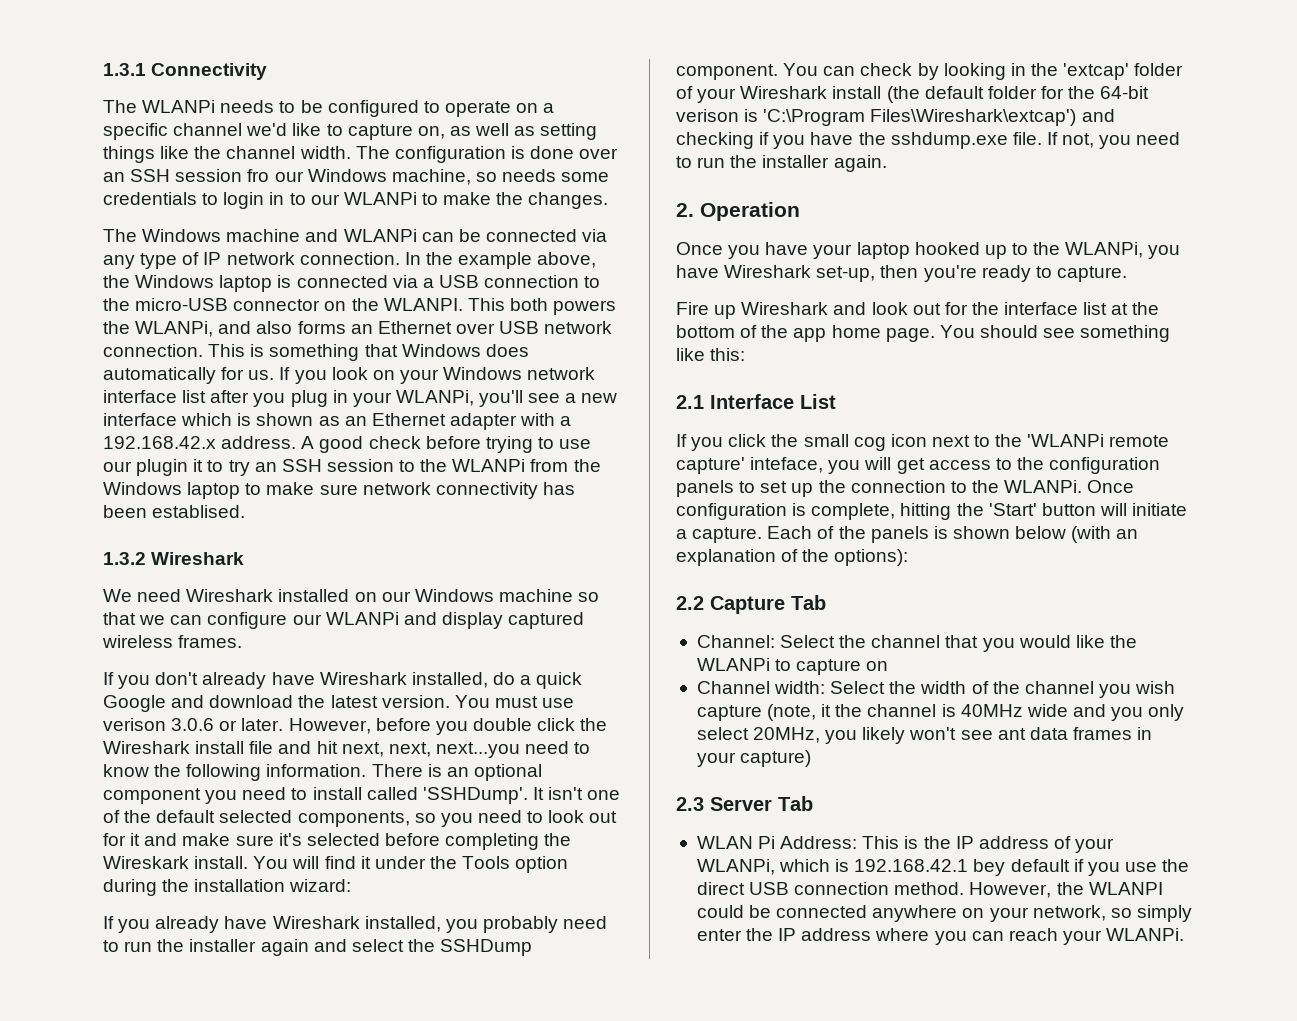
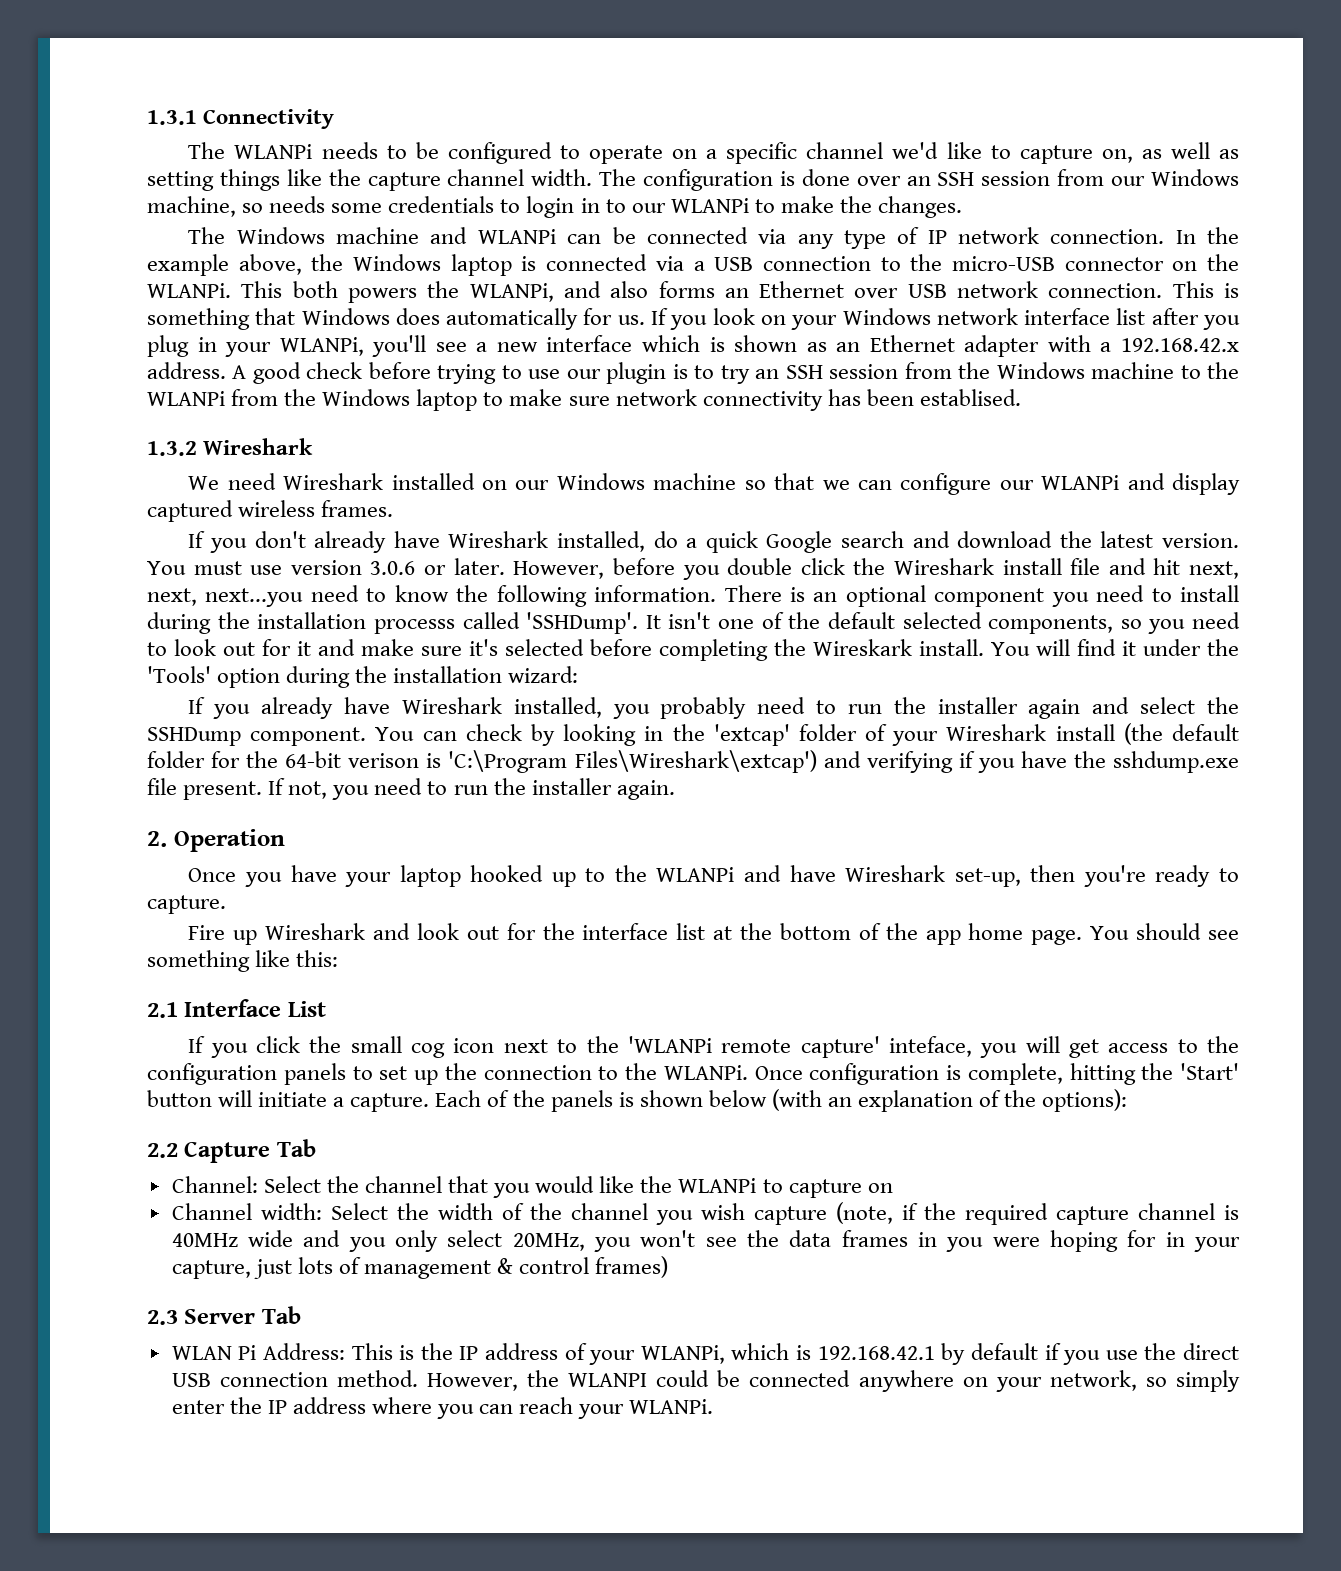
(222, 152) none -> [367,172,441,191] capture
[247,169,270,182] fro -> [1057,169,1105,186] from
[383,298,463,311] WLANPI. -> [147,283,231,298] WLANPi.
[193,459,204,472] it -> [672,364,688,379] is
(394, 465) none -> [904,362,1175,379] from the Windows machine
(166, 703) none -> [841,531,905,548] search
[103,718,166,731] verison -> [290,560,362,575] version
(362, 793) none -> [147,612,455,634] during the installation processs
[462,856,511,869] Tools -> [147,666,211,683] 'Tools'
[676,132,754,149] checking -> [866,751,953,773] verifying
[1012,132,1042,145] file. -> [147,778,263,800] file present.
[1065,242,1181,259] WLANPi, you -> [656,865,782,882] WLANPi and
[821,704,863,717] it the -> [901,1203,1129,1225] if the required capture
[862,727,906,744] likely -> (632, 1244) none
[997,728,1026,740] ant -> [747,1230,780,1247] the
[696,750,812,767] your capture) -> [946,1230,1240,1252] [171,1256,669,1279] you were hoping for in your capture, just lots of management & control frames)
[973,859,1006,876] bey -> [941,1343,966,1365] by

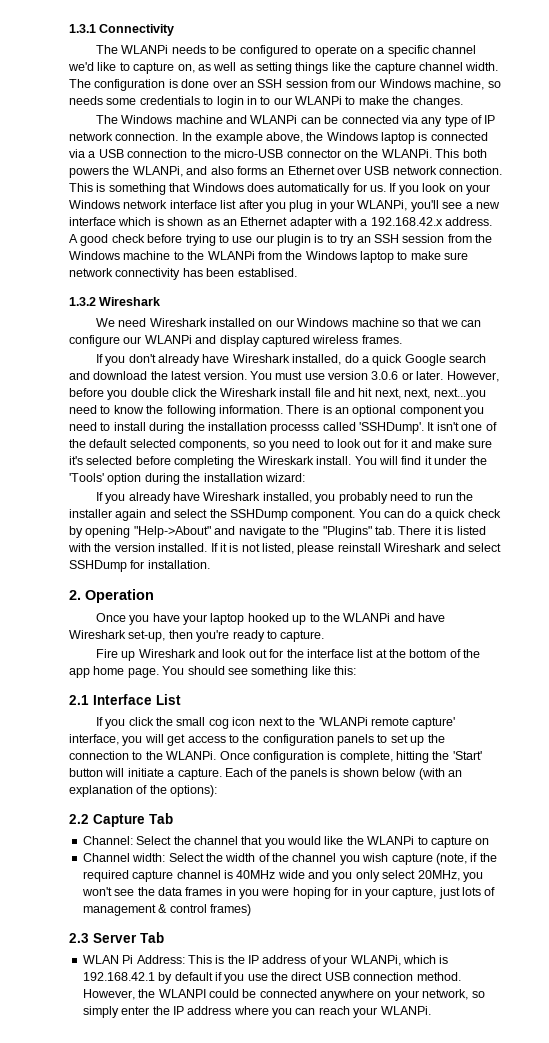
[465,723,1239,746] [147,750,1239,773] [147,778,675,800] check by looking in the 'extcap' folder of your Wireshark install (the default folder for the 64-bit verison is 'C:\Program Files\Wireshark\extcap') and verifying if you have the sshdump.exe file present. If not, you need to run the installer again. -> [407,509,501,521] [69,526,486,538] [68,543,501,555] [69,560,210,572] do a quick check by opening "Help->About" and navigate to the "Plugins" tab. There it is listed with the version installed. If it is not listed, please reinstall Wireshark and select SSHDump for installation.
[888,1036,972,1057] inteface, -> [69,734,119,745] interface,

